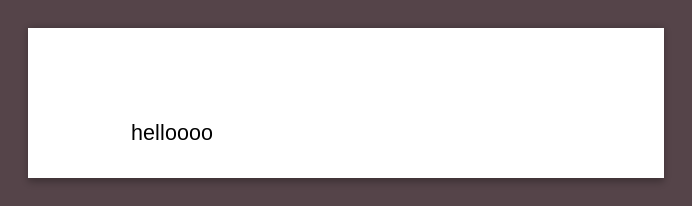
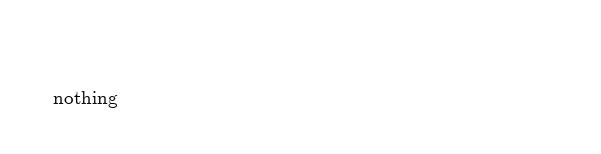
[131,124,213,140] helloooo -> [53,91,118,108] nothing

